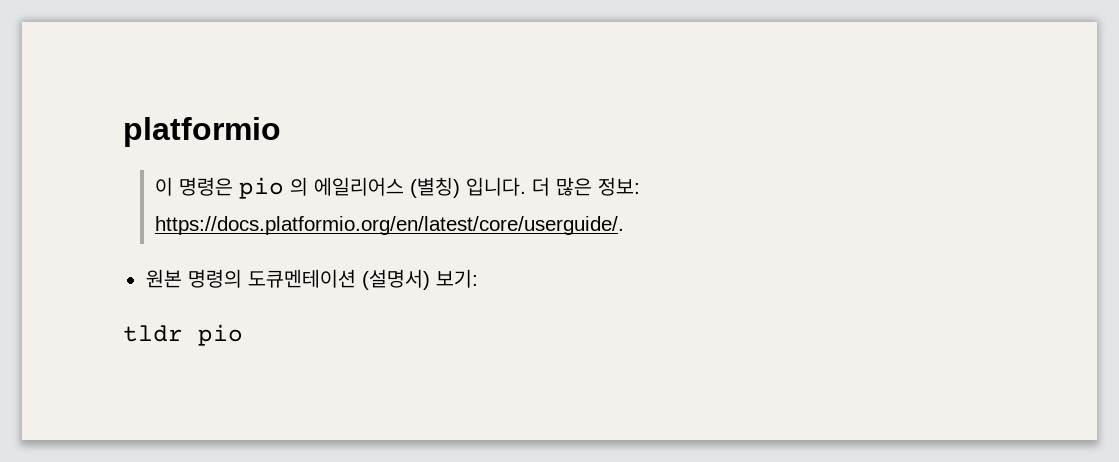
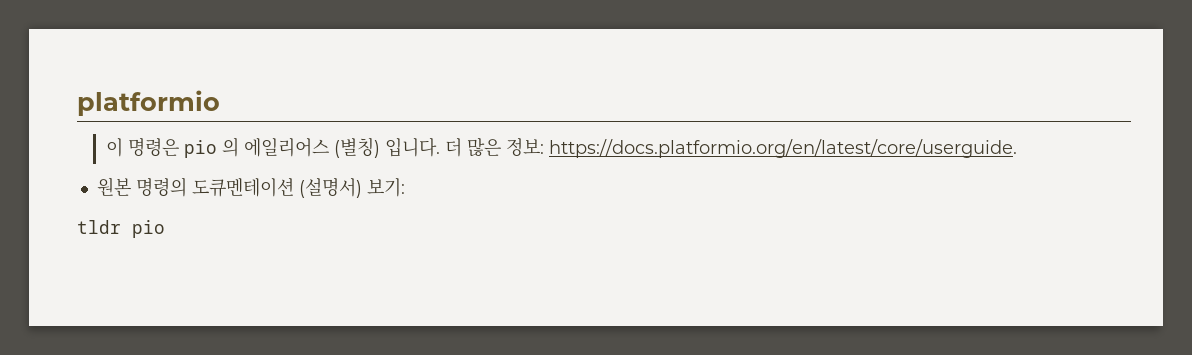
[154,216,624,235] https://docs.platformio.org/en/latest/core/userguide/. -> [549,139,1018,158] https://docs.platformio.org/en/latest/core/userguide.

